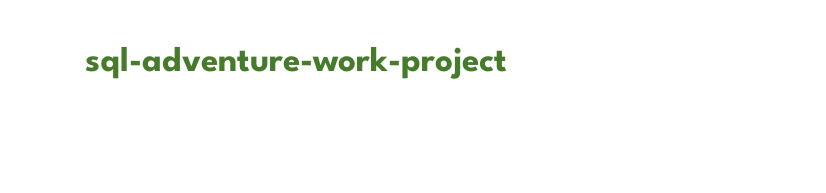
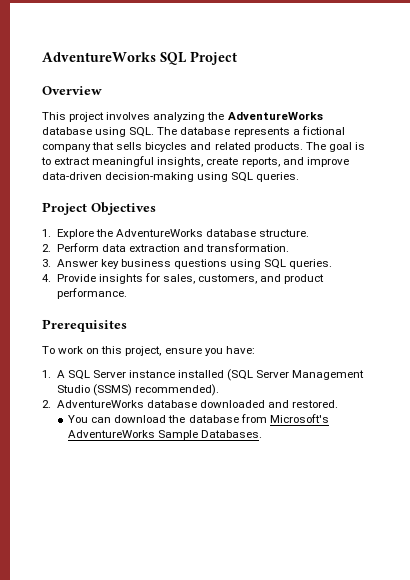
[85,46,507,79] sql-adventure-work-project -> [42,51,237,65] [42,86,102,95] [42,112,323,122] [42,126,345,137] [42,142,365,152] [41,156,349,167] [42,172,300,182] [42,202,156,215] [42,229,310,239] [42,243,290,252] [42,259,333,269] [42,273,325,284] [56,288,127,299] [42,319,127,332] [42,346,255,356] [42,369,365,381] [56,384,219,396] [42,400,339,408] [68,414,329,423] [68,430,263,440] AdventureWorks SQL Project // Overview // This project involves analyzing the AdventureWorks database using SQL. The database represents a fictional company that sells bicycles and related products. The goal is to extract meaningful insights, create reports, and improve data-driven decision-making using SQL queries. // Project Objectives // 1. Explore the AdventureWorks database structure. // 2. Perform data extraction and transformation. // 3. Answer key business questions using SQL queries. // 4. Provide insights for sales, customers, and product performance. // Prerequisites // To work on this project, ensure you have: // 1. A SQL Server instance installed (SQL Server Management Studio (SSMS) recommended). // 2. AdventureWorks database downloaded and restored. // You can download the database from Microsoft's AdventureWorks Sample Databases.

